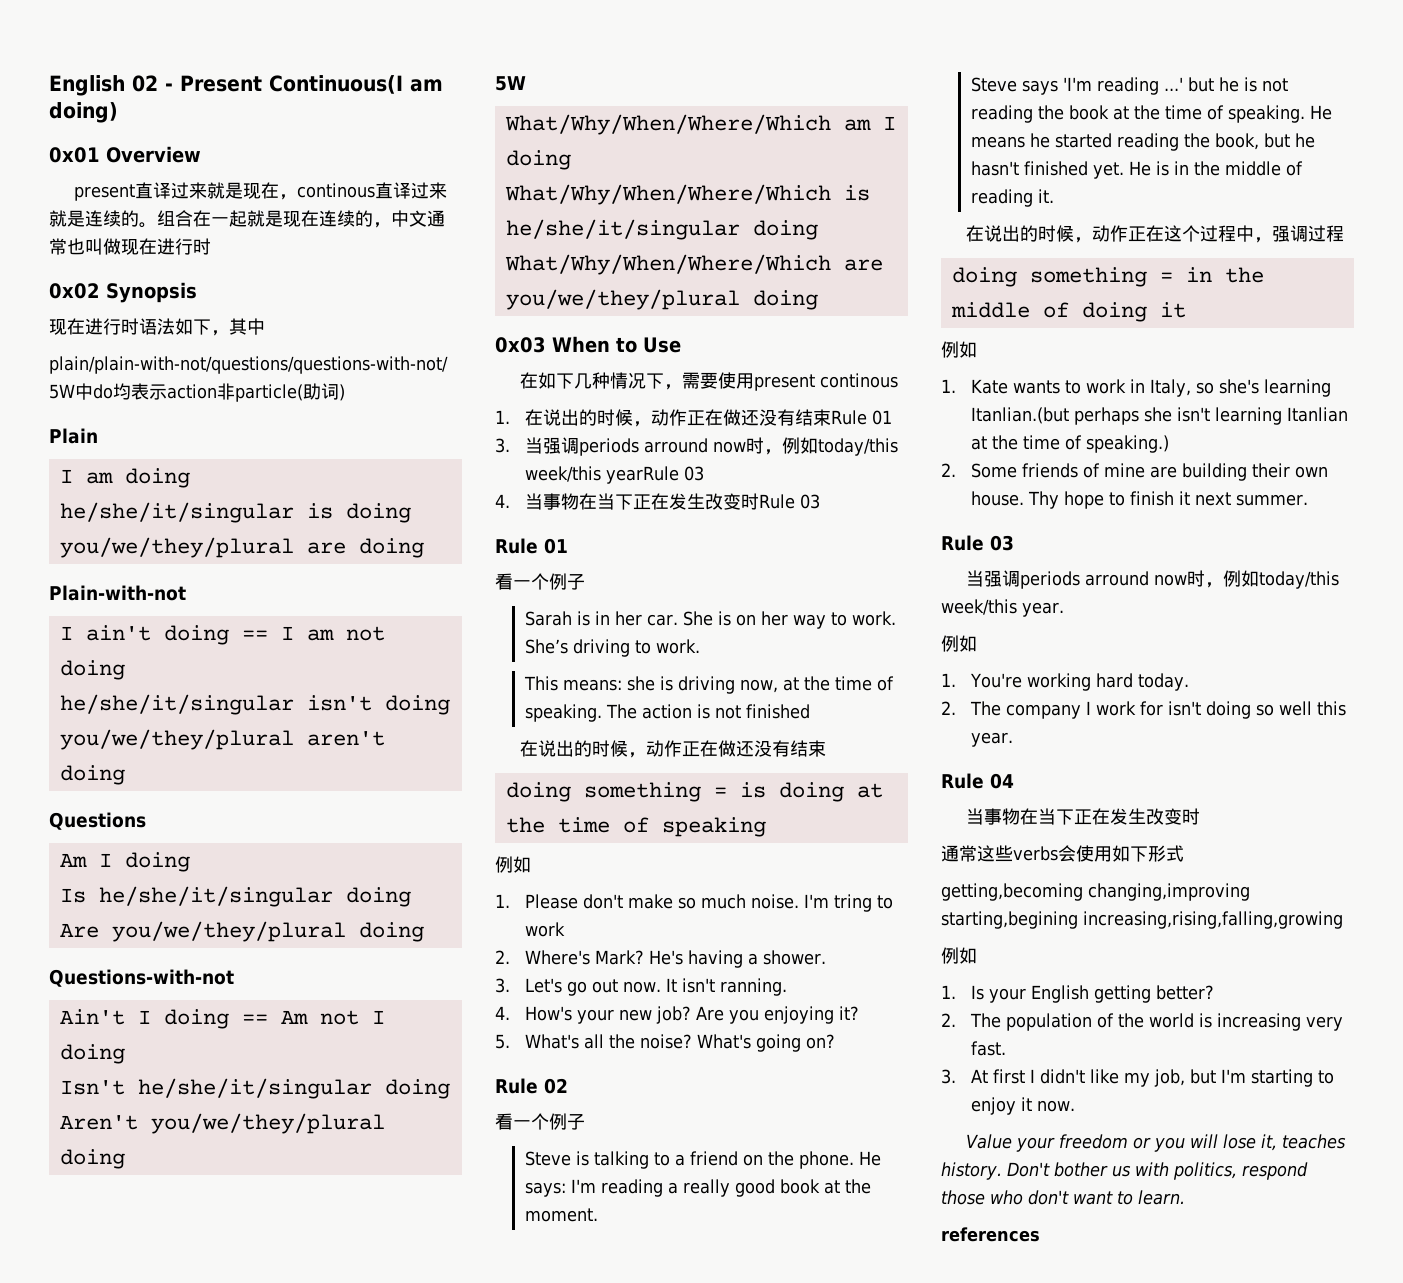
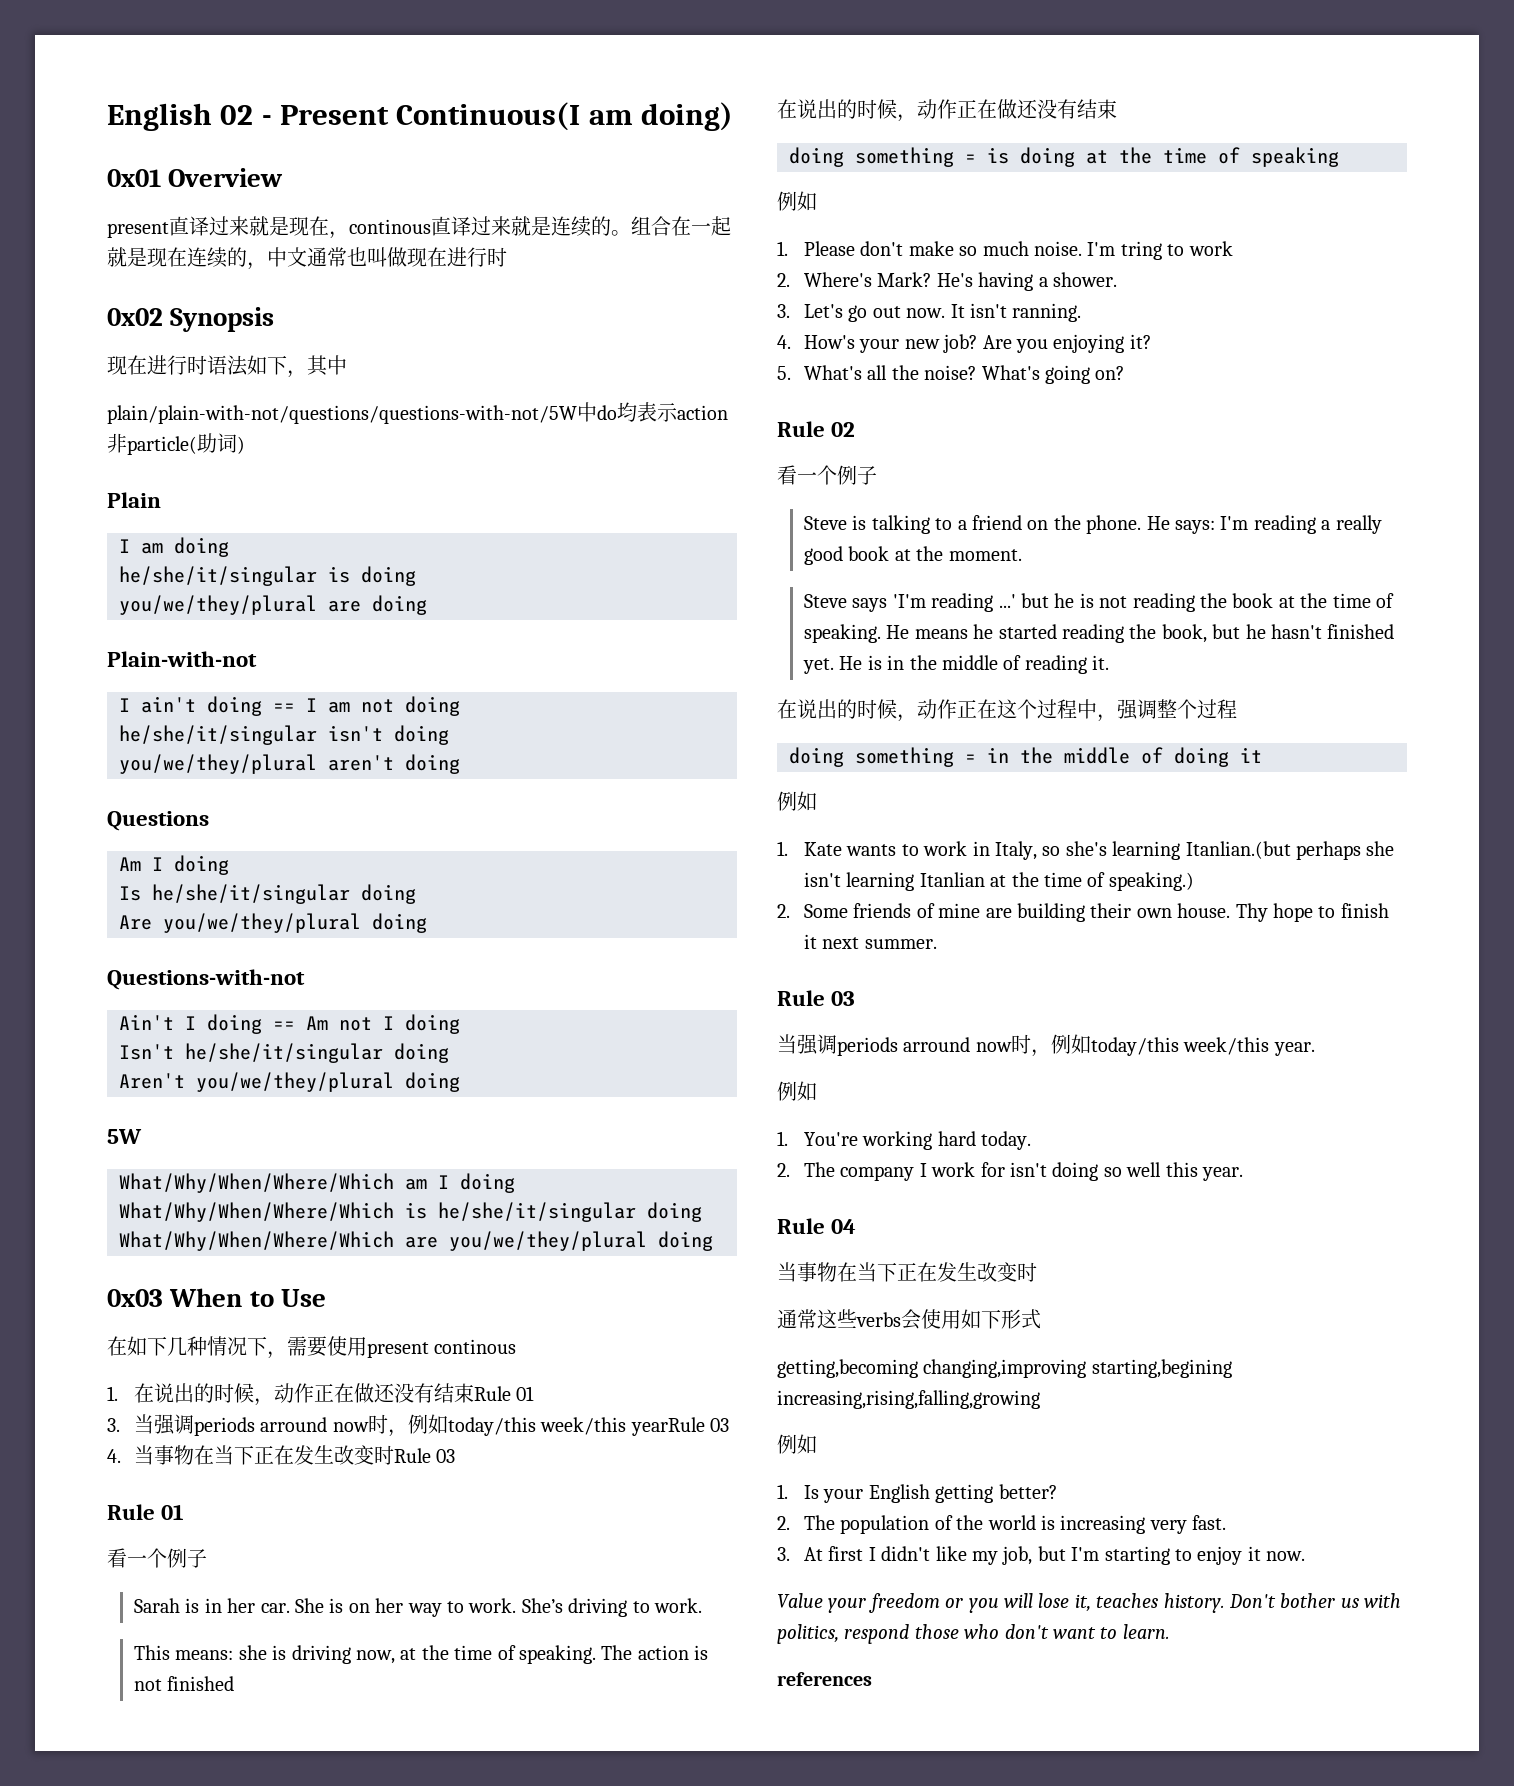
(1308, 233) none -> [1157,699,1197,719] 整个

